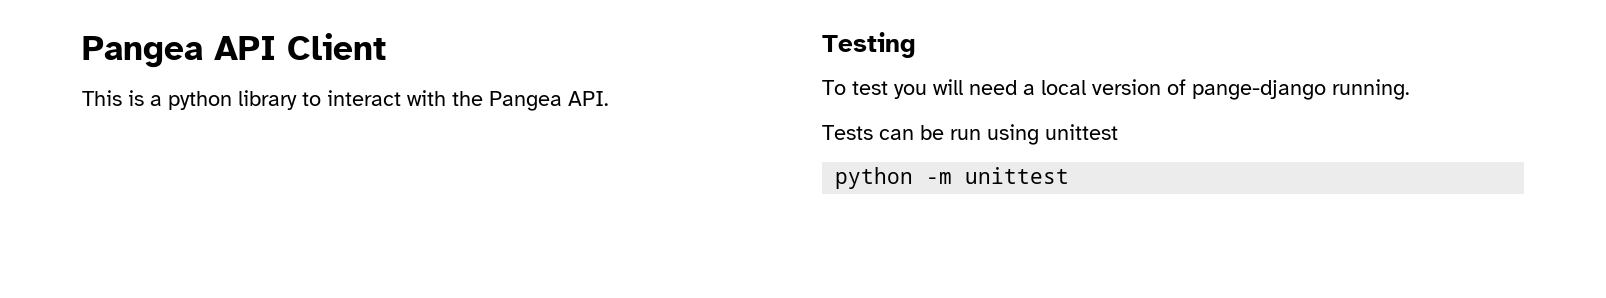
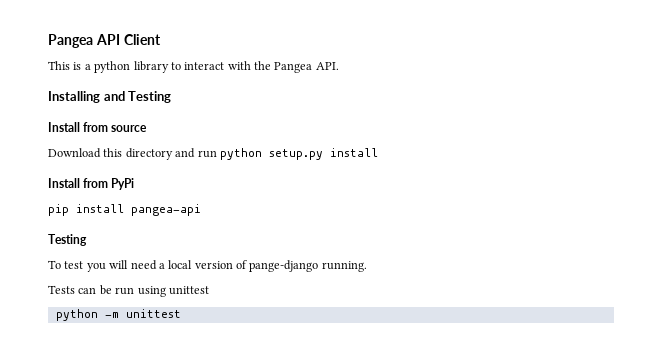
(609, 98) none -> [48,91,172,103] [48,122,148,132] [48,148,378,160] [48,178,135,190] [48,204,201,216] // Installing and Testing // Install from source // Download this directory and run python setup.py install // Install from PyPi // pip install pangea-api

